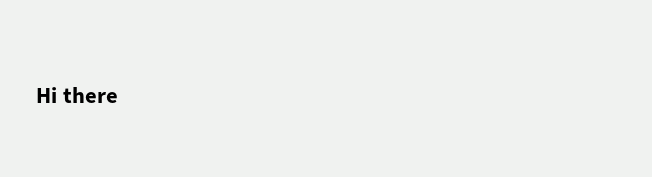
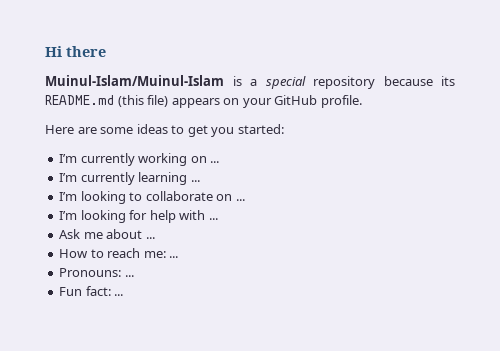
(119, 95) none -> [45,75,455,89] [45,95,362,108] [45,124,284,137] [59,153,220,166] [59,172,200,185] [59,191,245,204] [59,210,218,223] [59,229,155,239] [59,248,179,258] [59,268,134,277] [59,286,124,296] // Muinul-Islam/Muinul-Islam is a special repository because its README.md (this file) appears on your GitHub profile. // Here are some ideas to get you started: // I’m currently working on ... // I’m currently learning ... // I’m looking to collaborate on ... // I’m looking for help with ... // Ask me about ... // How to reach me: ... // Pronouns: ... // Fun fact: ...

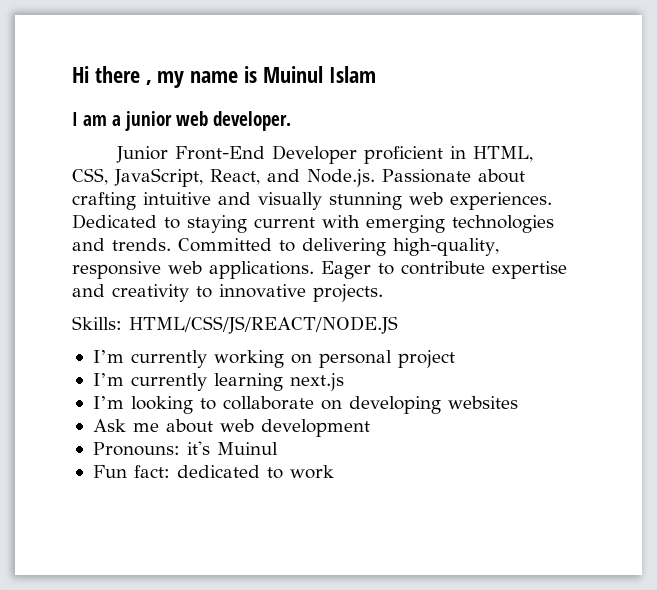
[45,75,455,89] [45,95,362,108] [45,124,284,137] // Muinul-Islam/Muinul-Islam is a special repository because its README.md (this file) appears on your GitHub profile. // Here are some ideas to get you started: -> [145,66,376,88] [72,111,291,131] [116,145,534,164] [72,168,525,187] [72,192,552,210] [72,214,554,233] [72,238,499,256] [72,261,567,279] [72,284,383,302] [72,316,398,334] , my name is Muinul Islam // I am a junior web developer. // Junior Front-End Developer proficient in HTML, CSS, JavaScript, React, and Node.js. Passionate about crafting intuitive and visually stunning web experiences. Dedicated to staying current with emerging technologies and trends. Committed to delivering high-quality, responsive web applications. Eager to contribute expertise and creativity to innovative projects. // Skills: HTML/CSS/JS/REACT/NODE.JS
[210,161,220,163] ... -> [318,350,455,368] personal project
[190,180,200,182] ... -> [289,373,344,391] next.js
[235,199,245,201] [59,210,218,223] [59,229,155,239] [59,248,179,258] ... // I’m looking for help with ... // Ask me about ... // How to reach me: ... -> [348,396,518,414] [92,419,370,437] developing websites // Ask me about web development
[124,275,134,277] ... -> [186,441,278,455] it's Muinul
[114,294,124,296] ... -> [176,465,334,479] dedicated to work

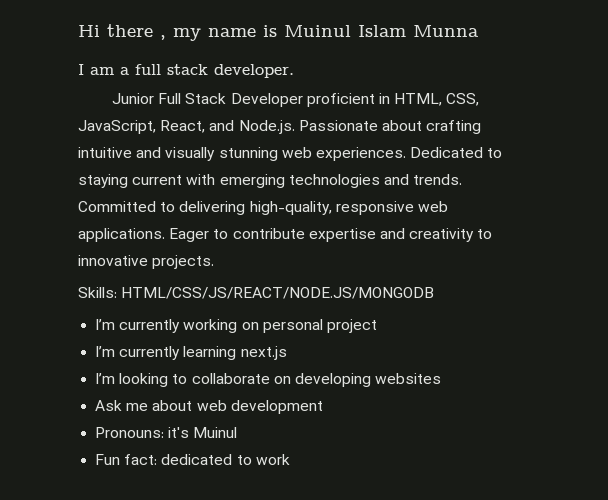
(376, 74) none -> [413,25,479,37] Munna
[125,111,208,131] junior web -> [135,64,208,75] full stack
[175,146,266,160] Front-End -> [158,93,227,104] Full Stack
[129,316,398,334] HTML/CSS/JS/REACT/NODE.JS -> [121,287,435,299] HTML/CSS/JS/REACT/NODE.JS/MONGODB

